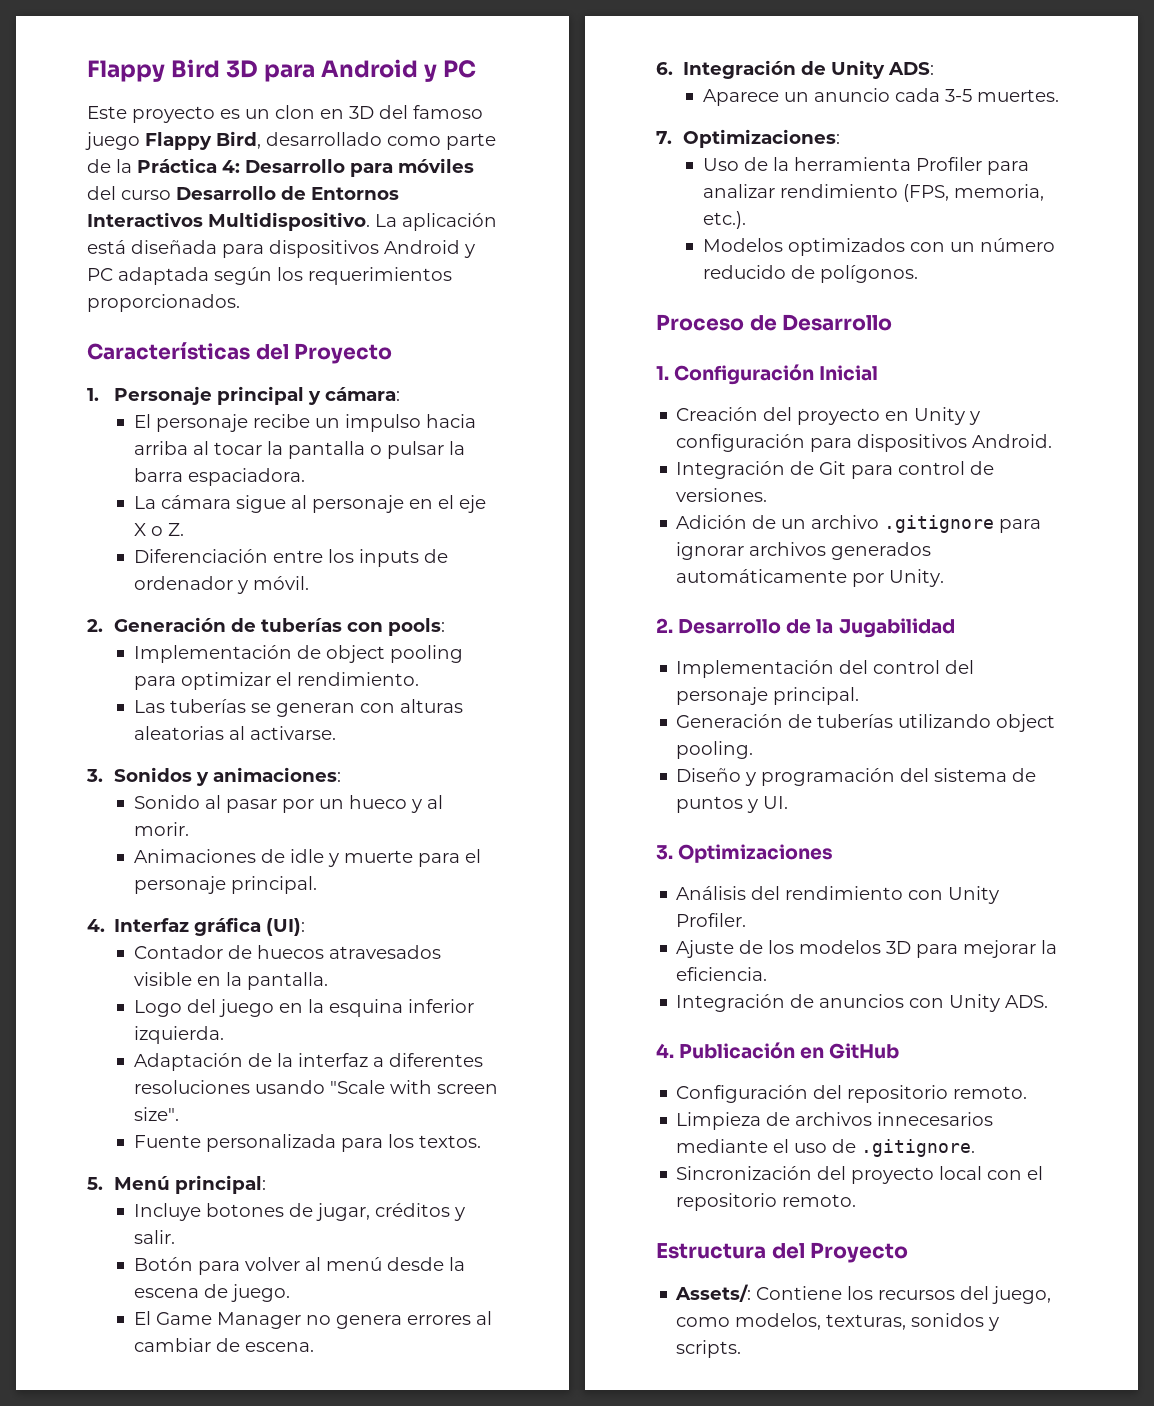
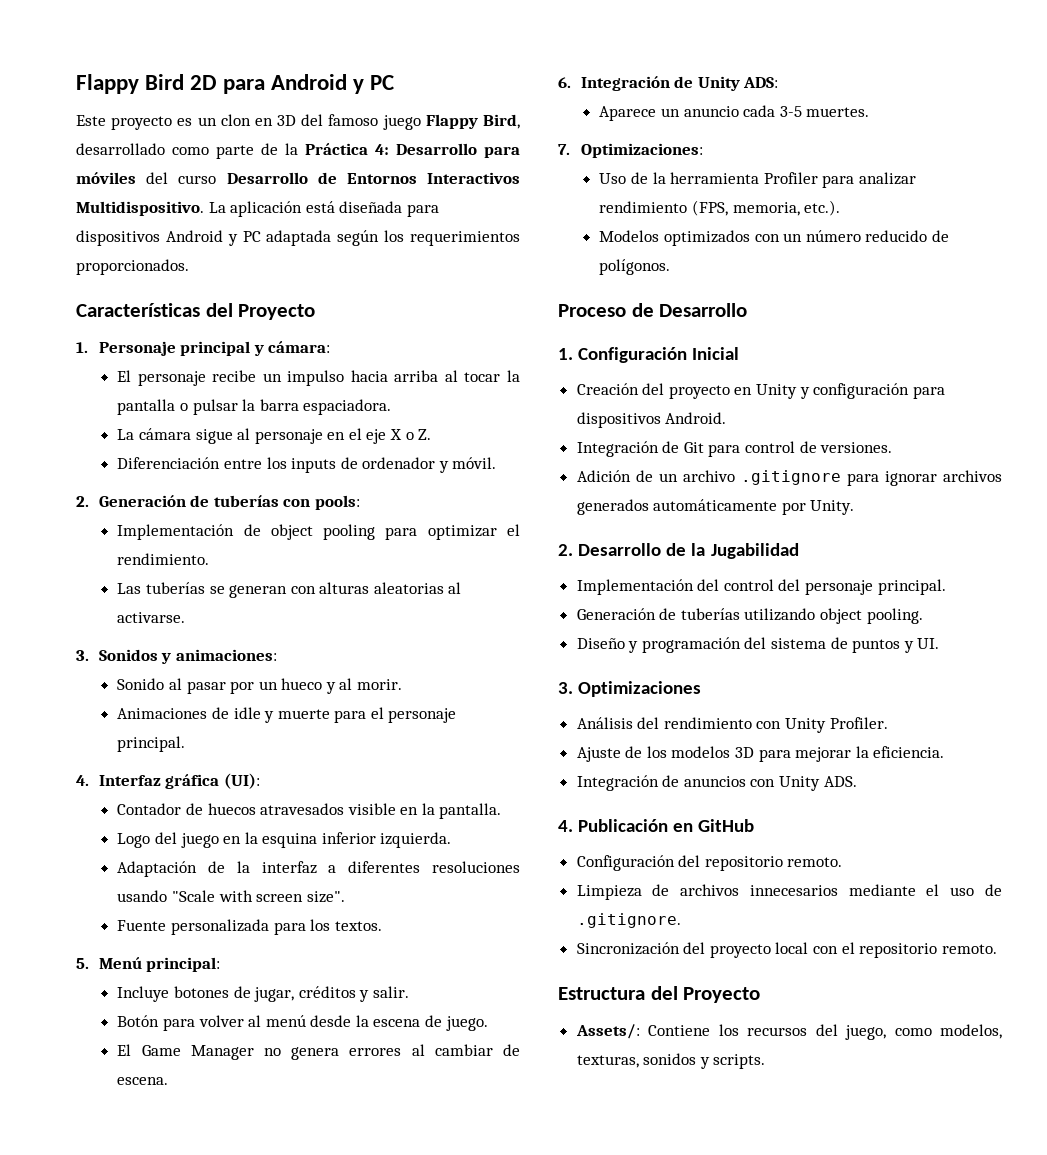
[226,60,259,78] 3D -> [190,75,218,90] 2D

